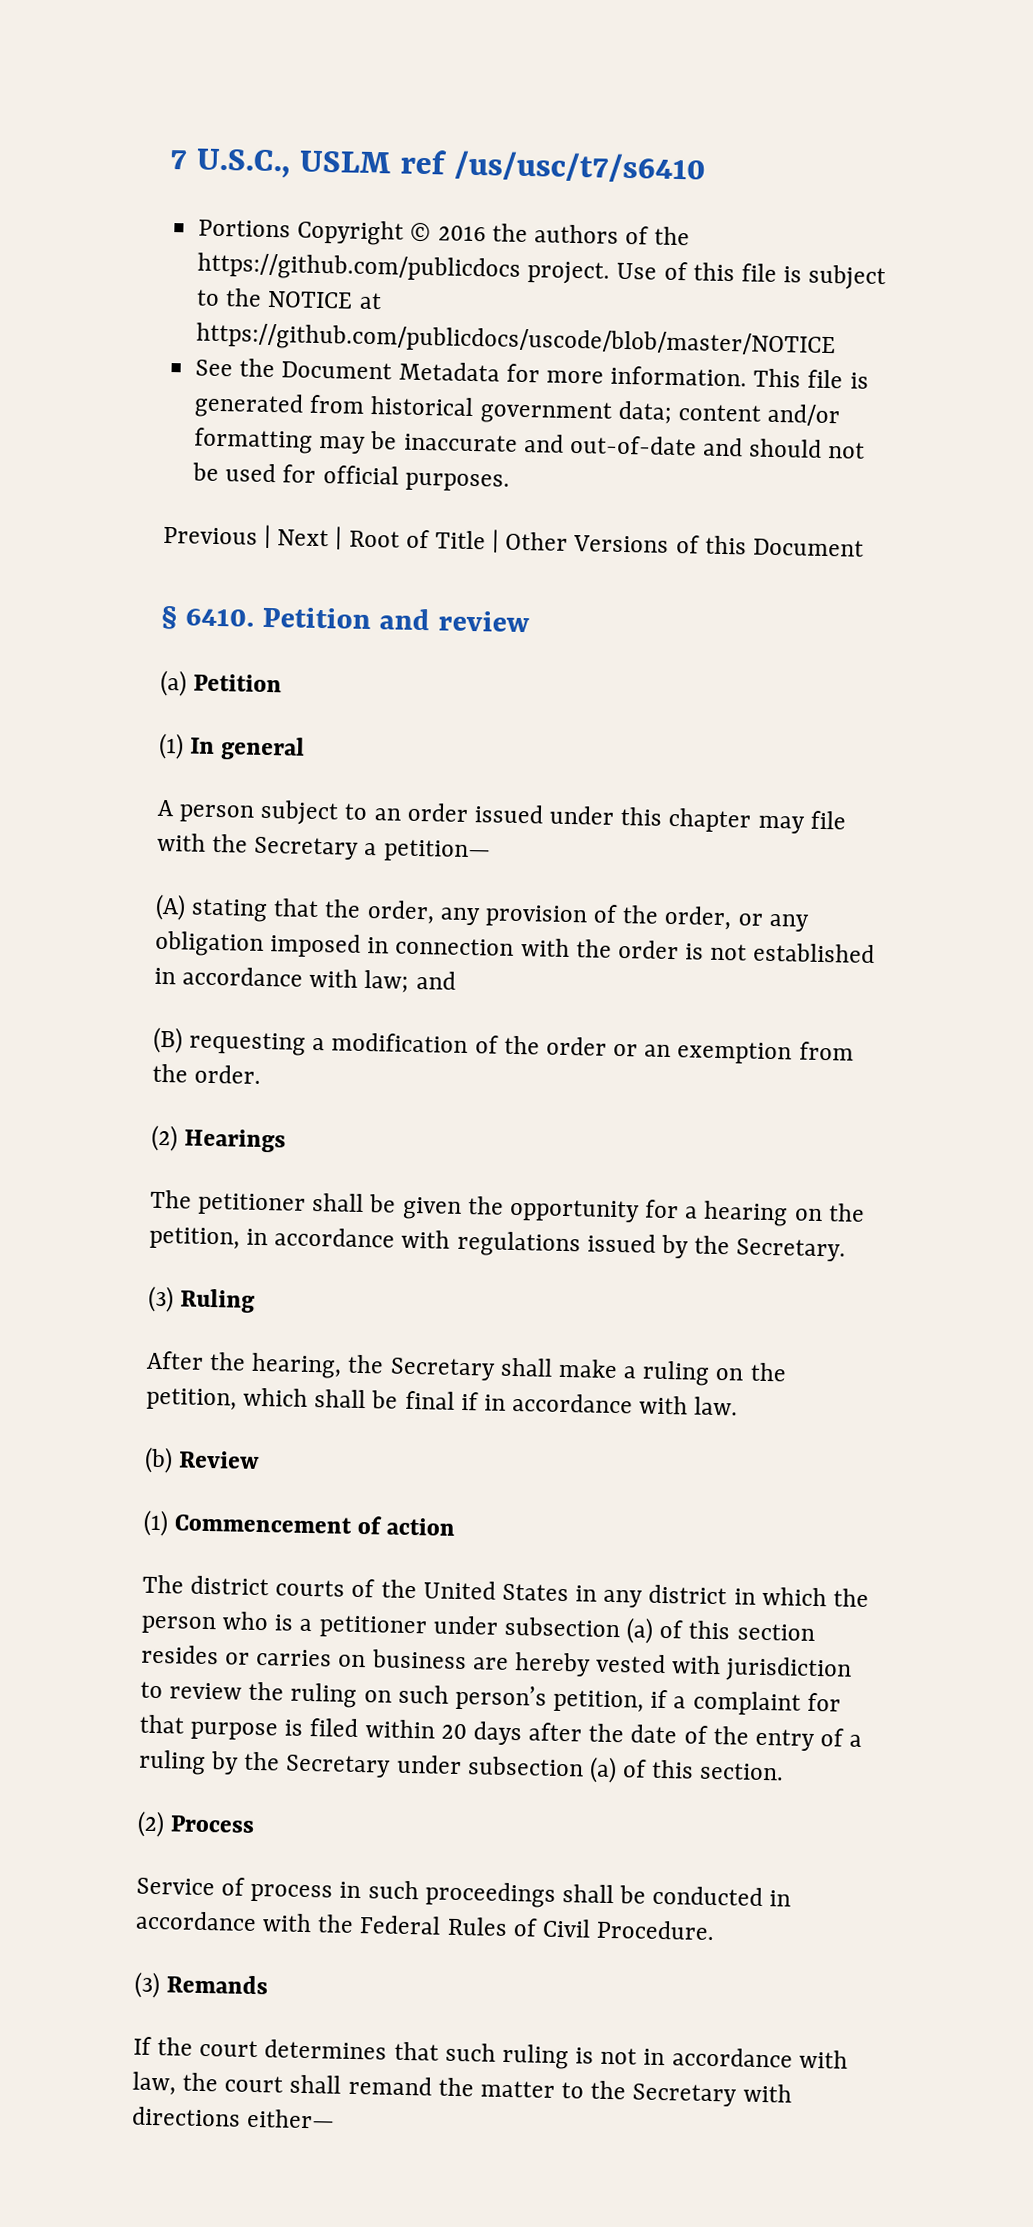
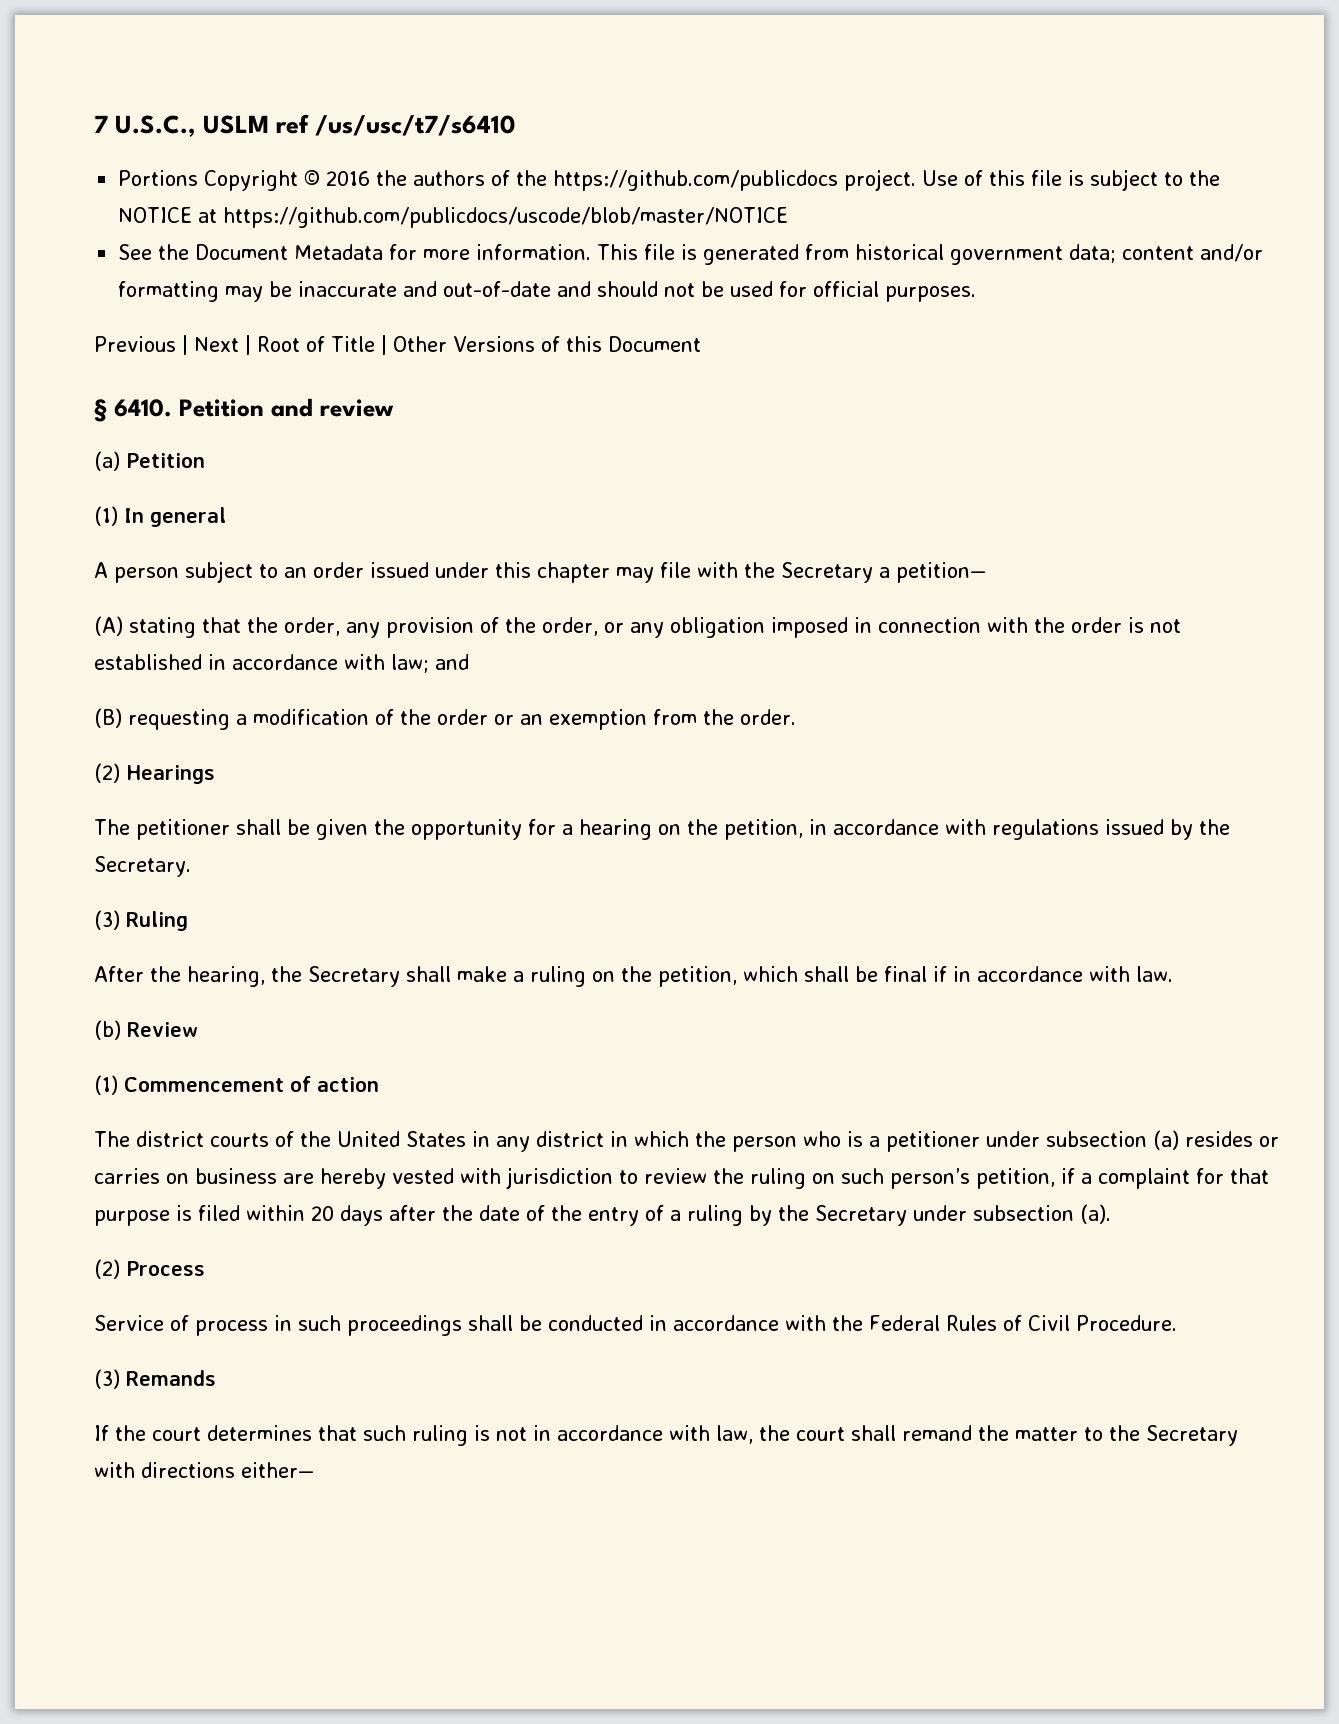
[659,1619,815,1641] of this section -> (1179, 1140) none
[588,1756,785,1784] (a) of this section. -> [1080,1204,1111,1224] (a).

